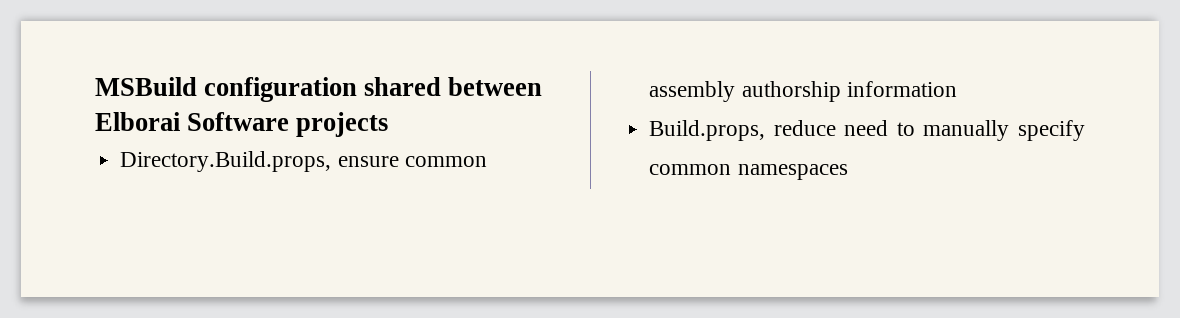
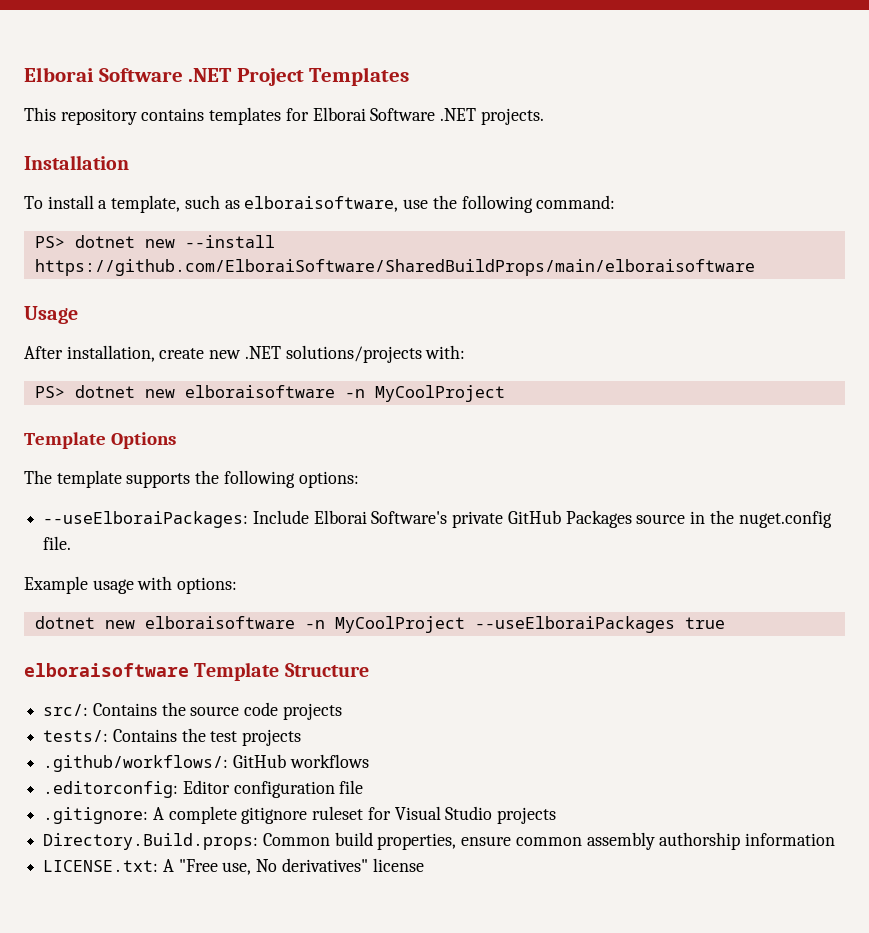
[95,77,543,102] [95,112,389,137] [120,151,332,172] MSBuild configuration shared between Elborai Software projects // Directory.Build.props, -> [24,67,410,86] [24,107,544,125] [24,155,129,170] [24,195,616,213] [34,235,275,248] [34,259,755,276] [24,306,78,324] [24,345,466,363] [34,385,505,402] [24,432,176,449] [24,470,359,488] [43,510,832,528] [43,536,72,550] [24,576,238,594] [34,616,725,633] [24,662,369,681] [43,702,342,720] [43,728,302,746] [43,754,369,772] [43,780,364,798] [43,806,557,824] [43,832,457,850] Elborai Software .NET Project Templates // This repository contains templates for Elborai Software .NET projects. // Installation // To install a template, such as elboraisoftware, use the following command: // PS> dotnet new --install https://github.com/ElboraiSoftware/SharedBuildProps/main/elboraisoftware // Usage // After installation, create new .NET solutions/projects with: // PS> dotnet new elboraisoftware -n MyCoolProject // Template Options // The template supports the following options: // --useElboraiPackages: Include Elborai Software's private GitHub Packages source in the nuget.config file. // Example usage with options: // dotnet new elboraisoftware -n MyCoolProject --useElboraiPackages true // elboraisoftware Template Structure // src/: Contains the source code projects // tests/: Contains the test projects // .github/workflows/: GitHub workflows // .editorconfig: Editor configuration file // .gitignore: A complete gitignore ruleset for Visual Studio projects // Directory.Build.props: Common build properties,
[649,120,1085,141] [649,164,848,180] Build.props, reduce need to manually specify common namespaces -> [43,858,424,875] LICENSE.txt: A "Free use, No derivatives" license

